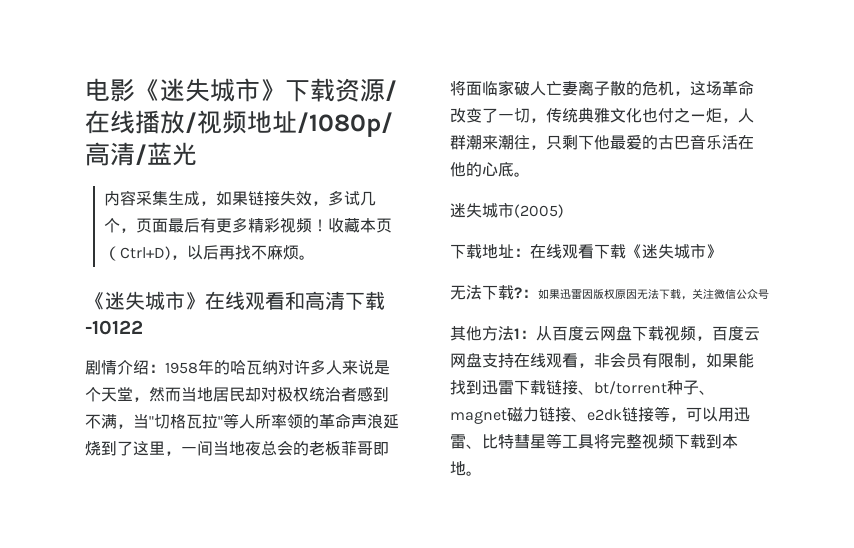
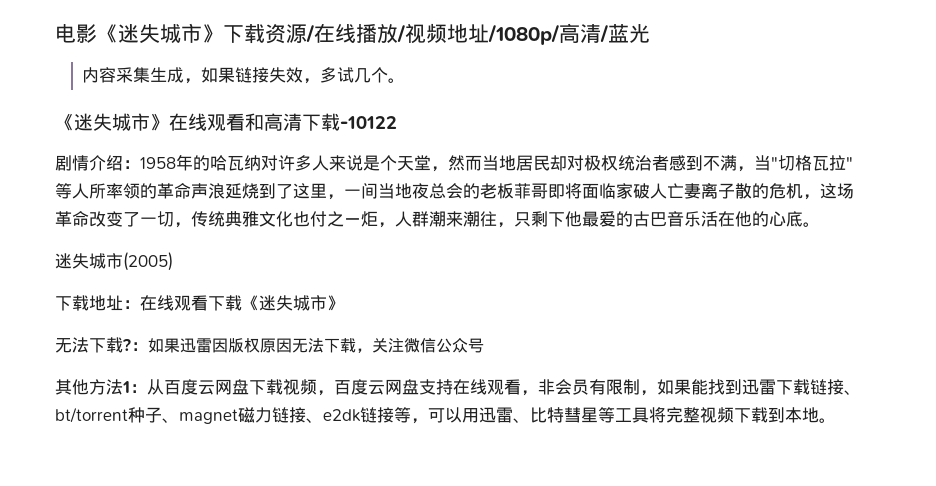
[120,217,393,233] [104,245,300,261] ，页面最后有更多精彩视频！收藏本页（Ctrl+D)，以后再找不麻烦 -> (389, 75) none

